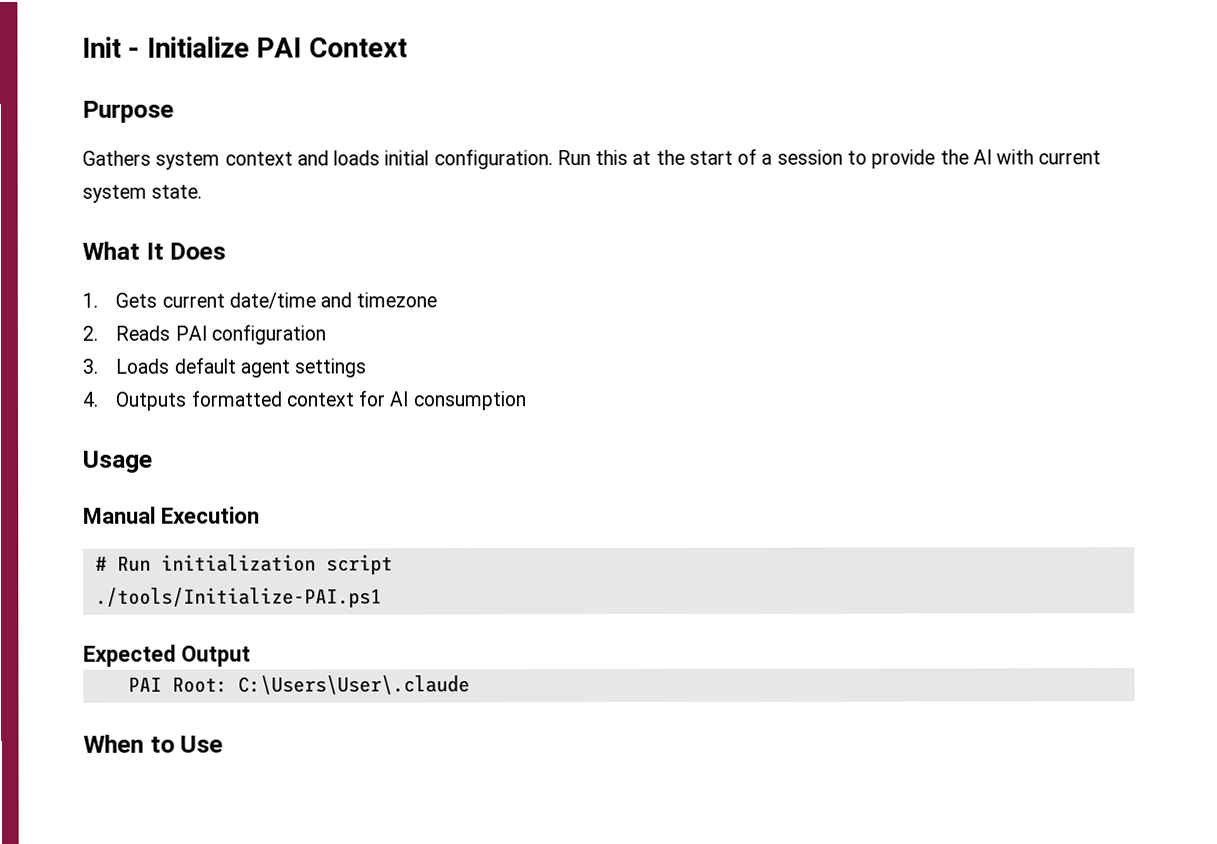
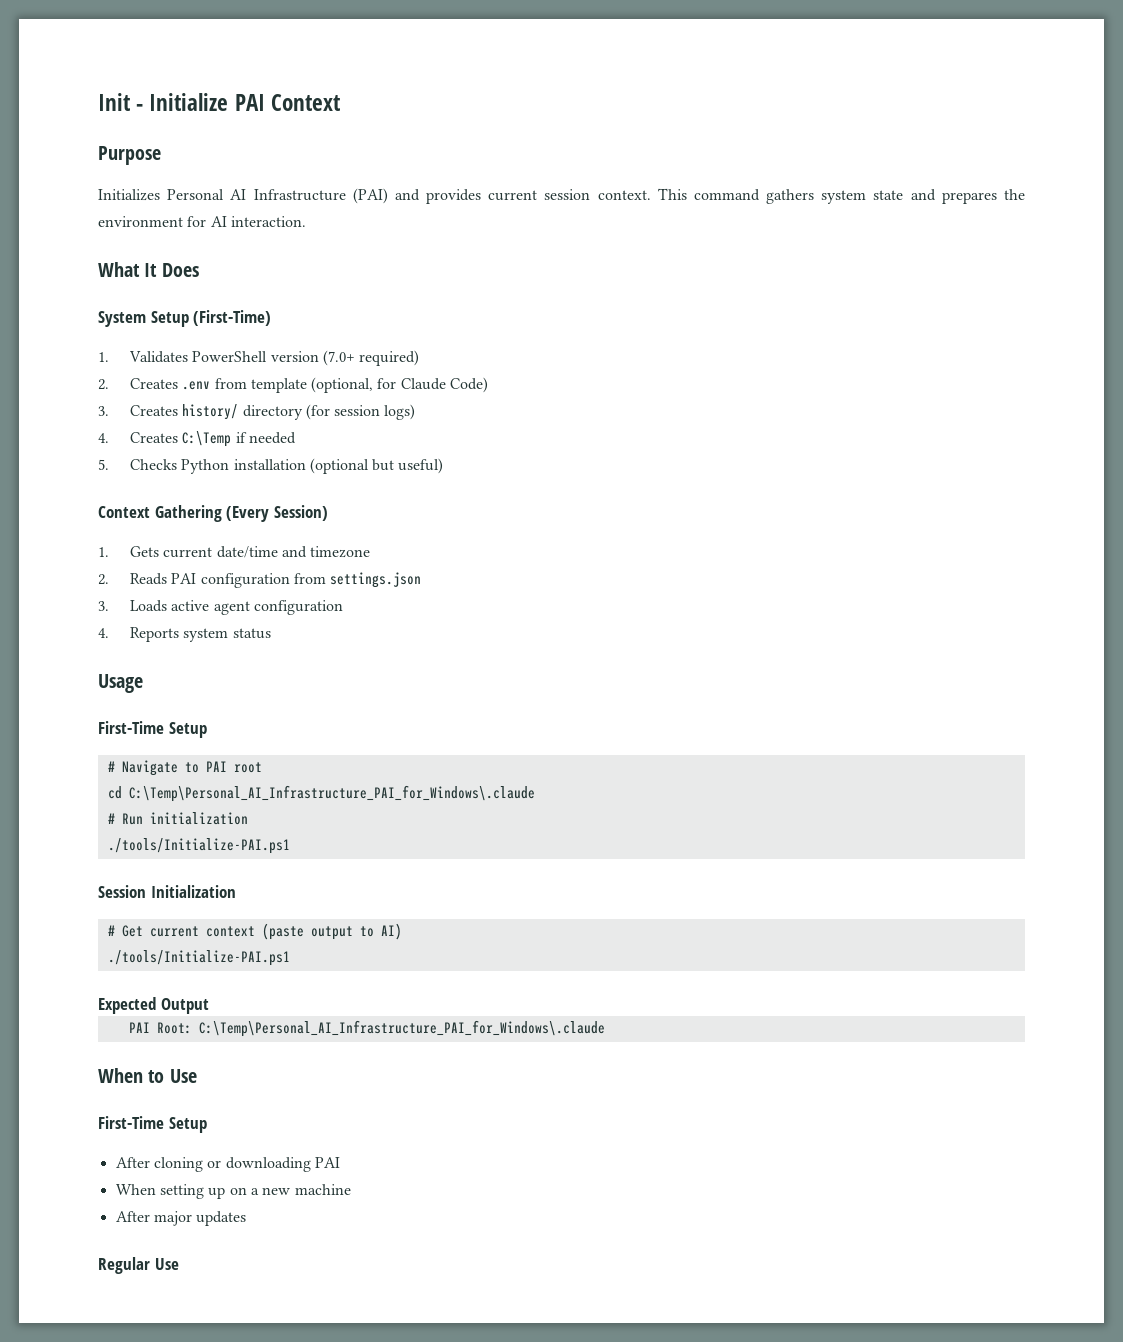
[82,148,1102,170] [82,184,203,203] [82,241,227,260] Gathers system context and loads initial configuration. Run this at the start of a session to provide the AI with current system state. // What It Does -> [98,188,1025,204] [98,216,306,227] [98,262,199,277] [98,310,272,327] [98,350,420,366] [98,377,489,393] [98,404,416,420] [98,431,296,447] [98,458,444,474] [98,505,328,522] Initializes Personal AI Infrastructure (PAI) and provides current session context. This command gathers system state and prepares the environment for AI interaction. // What It Does // System Setup (First-Time) // 1. Validates PowerShell version (7.0+ required) // 2. Creates .env from template (optional, for Claude Code) // 3. Creates history/ directory (for session logs) // 4. Creates C:\Temp if needed // 5. Checks Python installation (optional but useful) // Context Gathering (Every Session)
(326, 334) none -> [293,572,422,588] from settings.json
[173,357,367,378] [82,390,526,411] [83,450,153,473] [83,506,260,524] [94,554,393,575] default agent settings // 4. Outputs formatted context for AI consumption // Usage // Manual Execution // # Run initialization script -> [171,600,343,615] [98,627,271,642] [98,674,143,693] [98,721,207,738] [107,760,262,776] [107,785,535,802] [107,812,248,825] [107,838,290,854] [98,885,236,898] [107,923,402,940] active agent configuration // 4. Reports system status // Usage // First-Time Setup // # Navigate to PAI root // cd C:\Temp\Personal_AI_Infrastructure_PAI_for_Windows\.claude // # Run initialization // ./tools/Initialize-PAI.ps1 // Session Initialization // # Get current context (paste output to AI)
[237,675,470,695] C:\Users\User\.claude -> [198,1020,605,1037] C:\Temp\Personal_AI_Infrastructure_PAI_for_Windows\.claude
(224, 744) none -> [98,1116,207,1133] [115,1157,340,1172] [115,1184,351,1199] [115,1211,247,1226] [98,1257,179,1274] // First-Time Setup // After cloning or downloading PAI // When setting up on a new machine // After major updates // Regular Use

